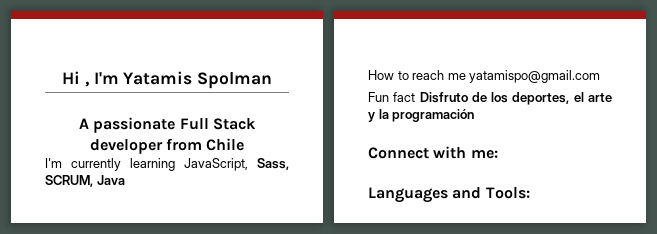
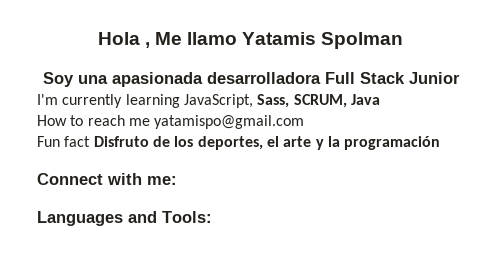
[62,71,272,89] [79,117,256,133] [89,138,245,154] Hi , I'm Yatamis Spolman // A passionate Full Stack developer from Chile -> [97,32,404,49] [42,72,460,87] Hola , Me llamo Yatamis Spolman // Soy una apasionada desarrolladora Full Stack Junior

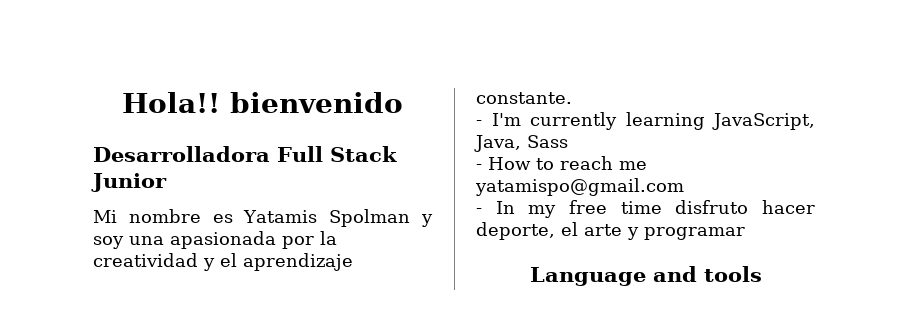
[97,32,404,49] [42,72,460,87] Hola , Me llamo Yatamis Spolman // Soy una apasionada desarrolladora Full Stack Junior // -> [122,92,403,113] [93,146,397,162] [91,173,167,192] [93,209,433,227] [93,231,337,249] [93,253,353,271] [476,92,572,104] [476,120,482,126] Hola!! bienvenido // Desarrolladora Full Stack Junior // Mi nombre es Yatamis Spolman y soy una apasionada por la creatividad y el aprendizaje constante. // -
[257,94,380,108] Sass, SCRUM, Java // -> [474,135,568,152] [476,164,482,170] Java, Sass // -
[37,136,441,150] [37,173,177,185] [37,211,212,226] Fun fact Disfruto de los deportes, el arte y la programación // Connect with me: // Languages and Tools: -> [476,200,815,218] [476,222,745,240] [529,266,762,286] - In my free time disfruto hacer deporte, el arte y programar // Language and tools

